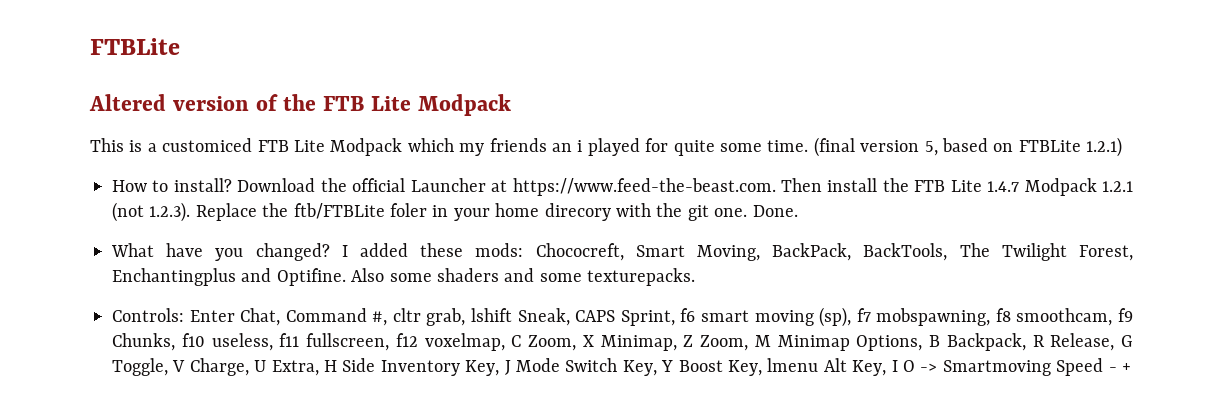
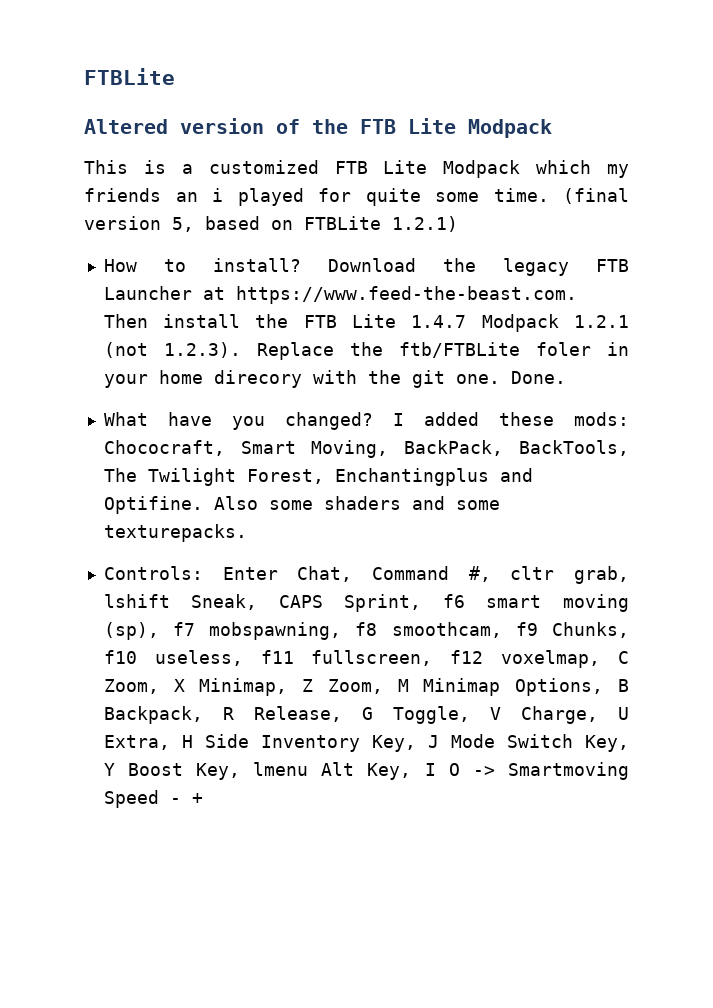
[162,138,253,152] customiced -> [208,160,319,174] customized
[352,178,406,192] official -> [502,258,629,276] legacy FTB
[535,243,624,261] Chococreft, -> [103,440,225,456] Chococraft,

